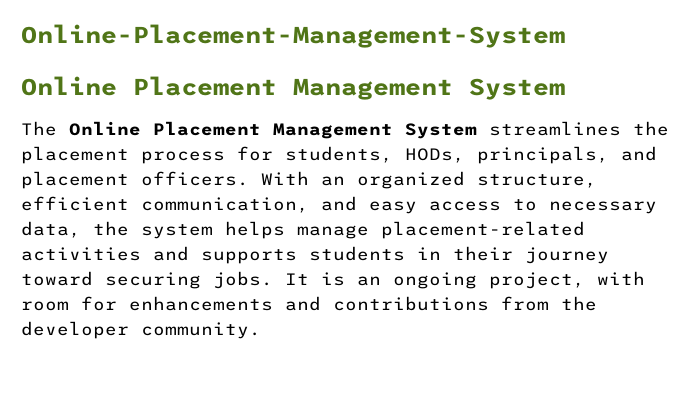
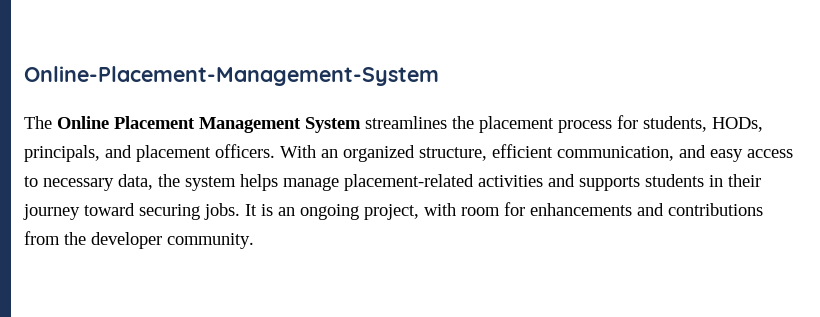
[21,76,565,100] // Online Placement Management System -> (439, 76) none

